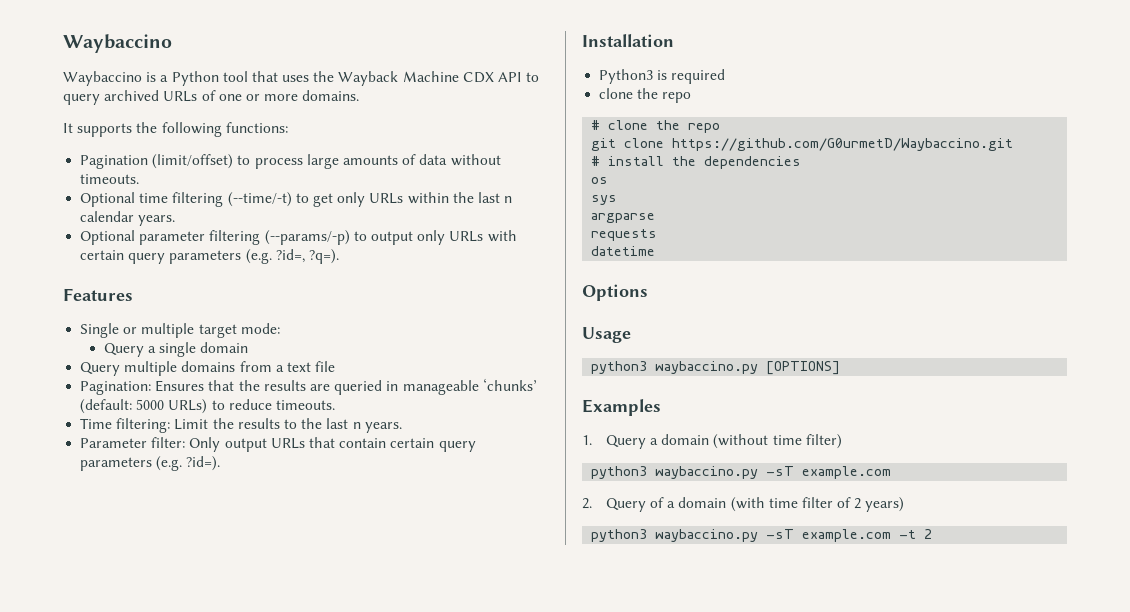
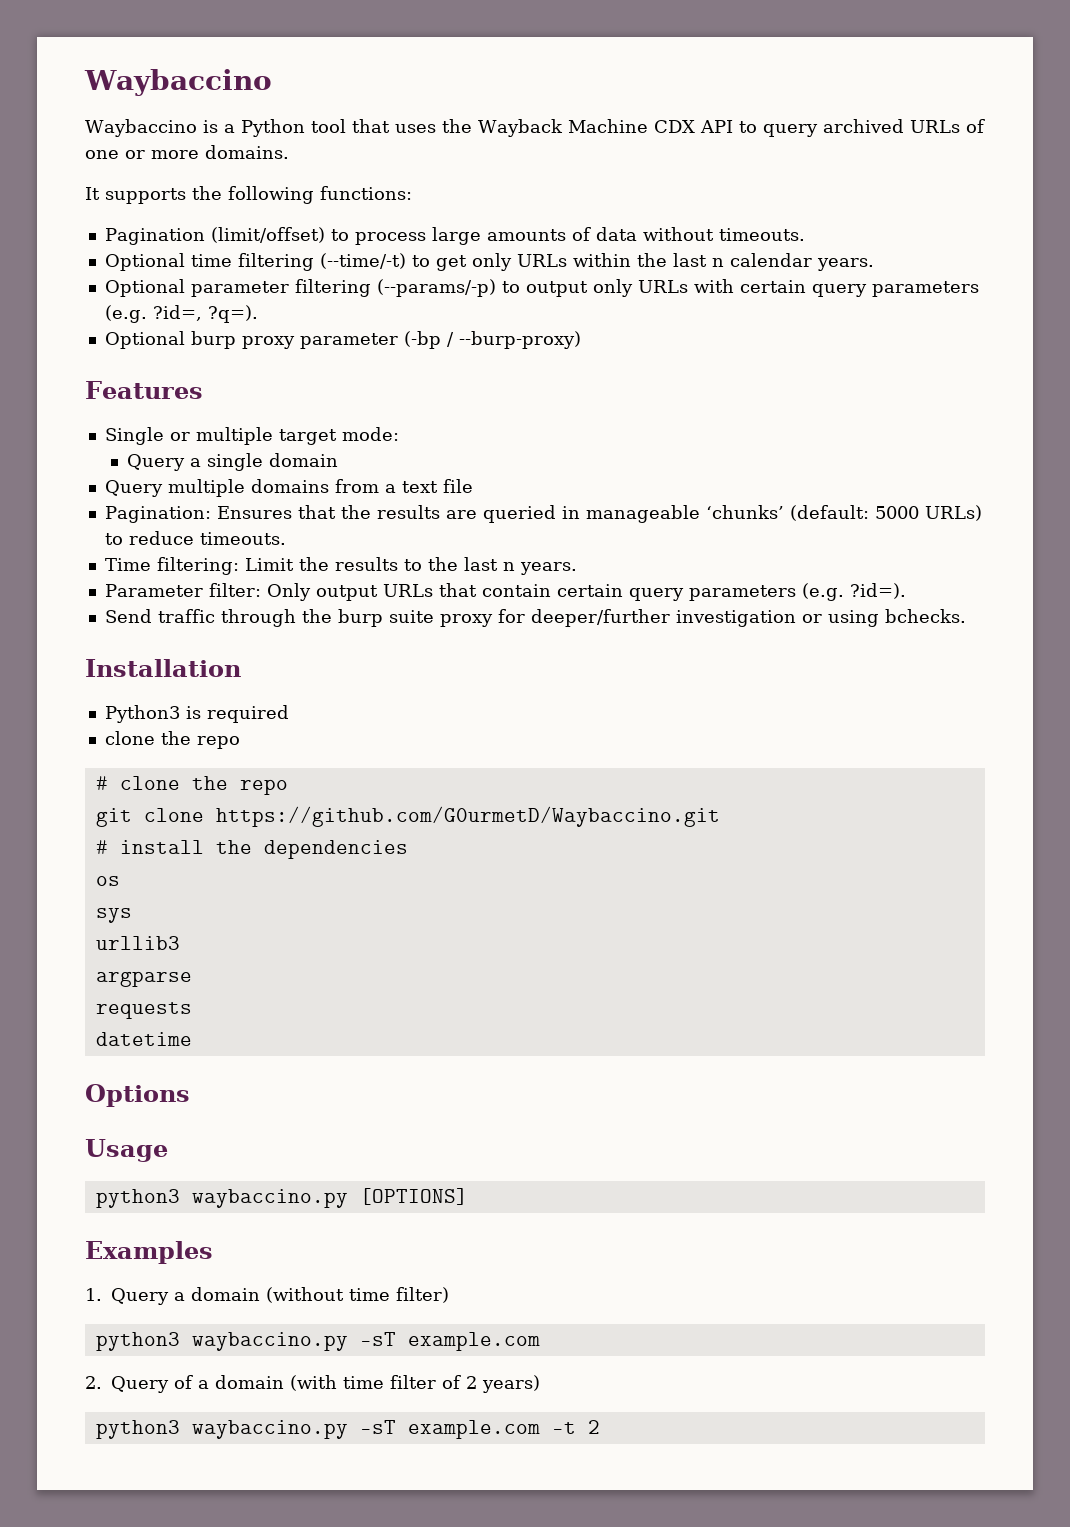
(339, 256) none -> [104,331,581,349] // Optional burp proxy parameter (-bp / --burp-proxy)
(221, 463) none -> [104,609,966,627] // Send traffic through the burp suite proxy for deeper/further investigation or using bchecks.
(618, 200) none -> [95,936,180,950] // urllib3

